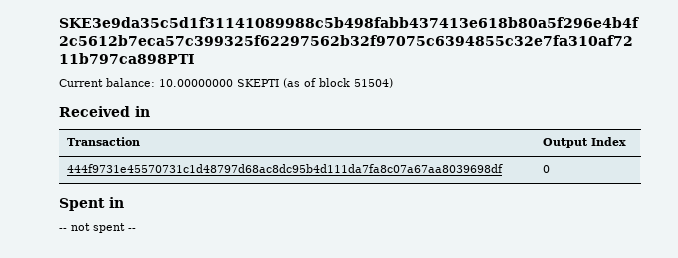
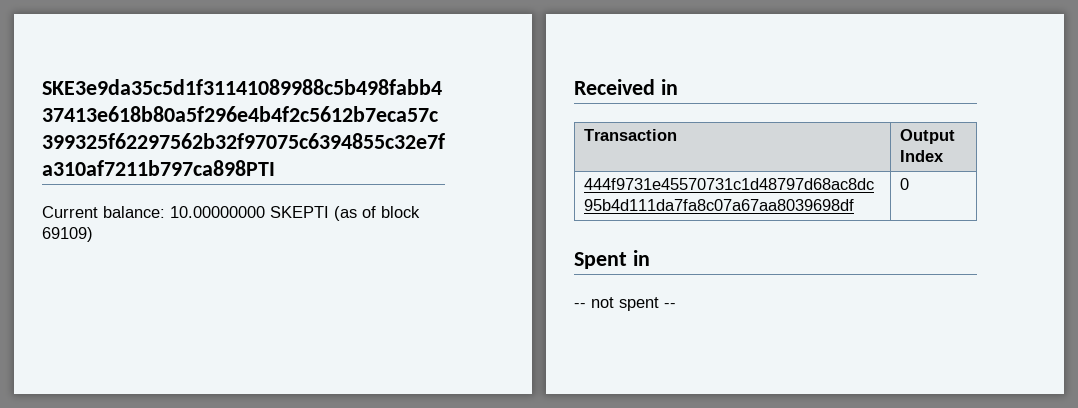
[354,78,393,88] 51504) -> [42,227,93,242] 69109)

